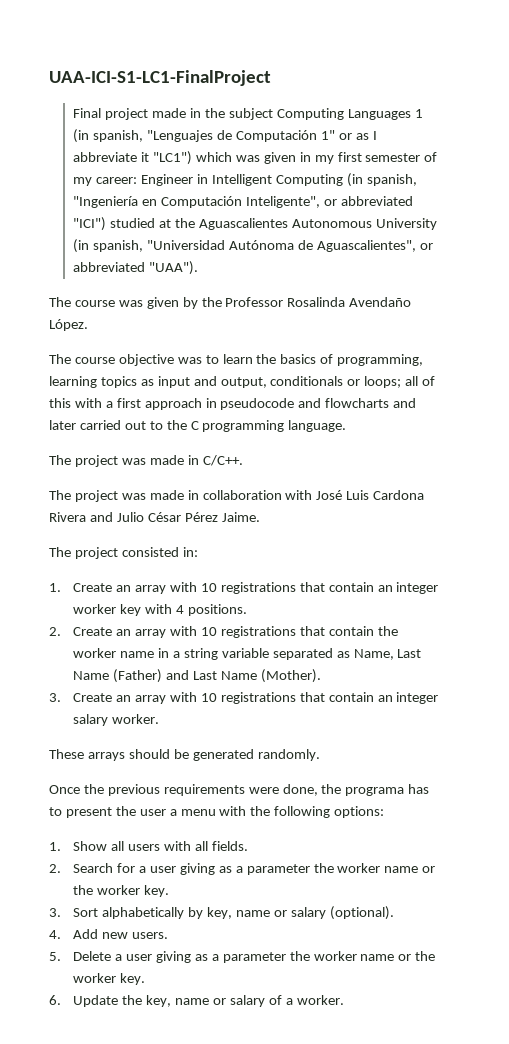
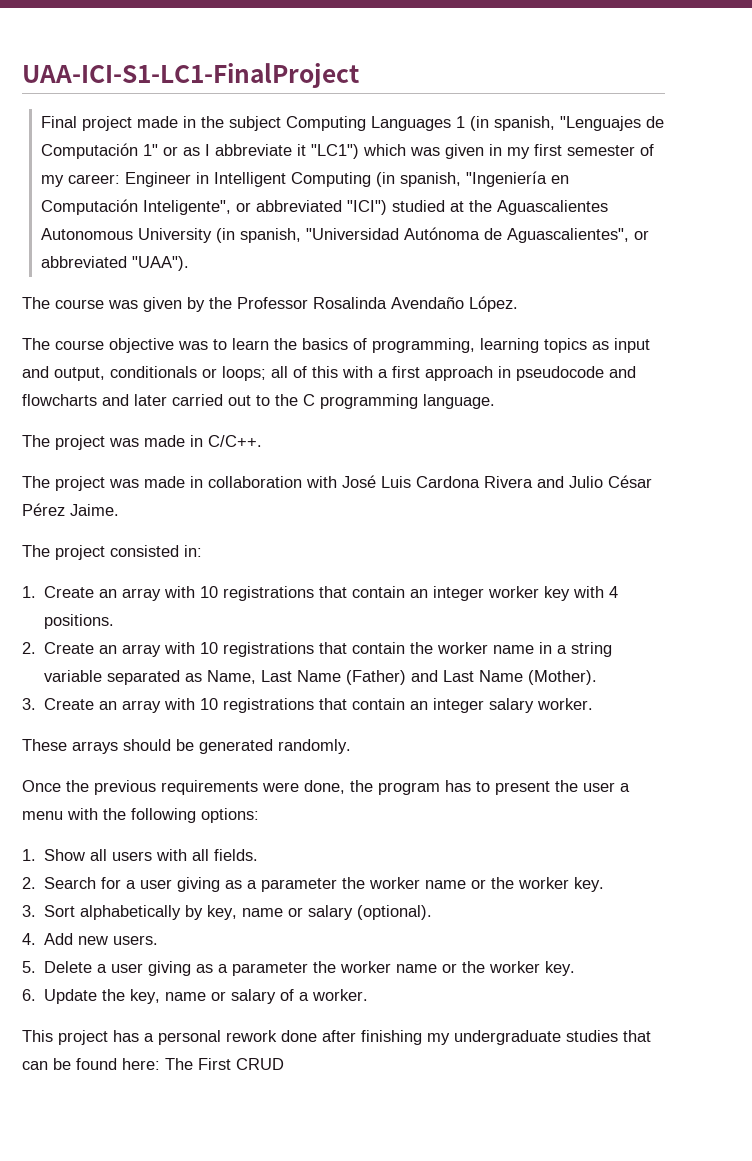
[345,787,405,796] programa -> [378,782,440,795] program
(344, 1000) none -> [22,1030,651,1045] [22,1058,284,1070] // This project has a personal rework done after finishing my undergraduate studies that can be found here: The First CRUD

